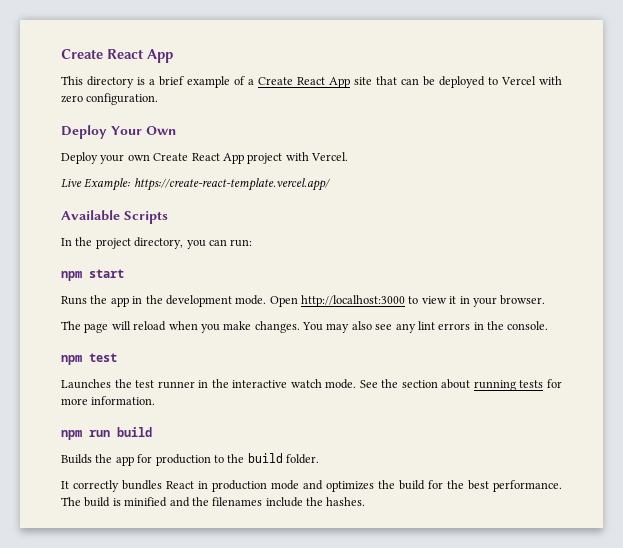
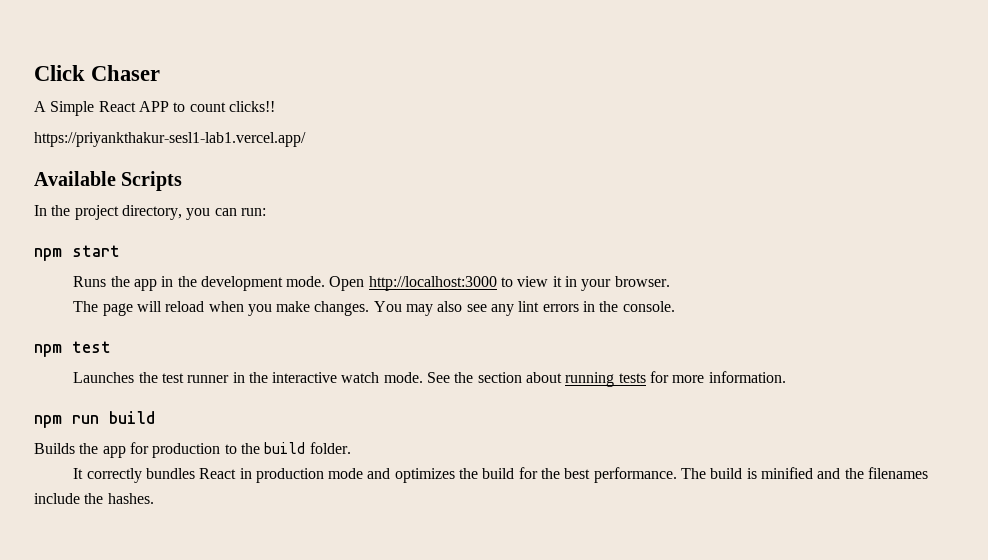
[61,49,173,63] [61,76,562,88] [61,93,159,105] [61,125,176,139] [61,152,348,164] [61,178,331,191] Create React App // This directory is a brief example of a Create React App site that can be deployed to Vercel with zero configuration. // Deploy Your Own // Deploy your own Create React App project with Vercel. // Live Example: https://create-react-template.vercel.app/ -> [34,65,161,81] [34,101,275,116] [34,132,306,147] Click Chaser // A Simple React APP to count clicks!! // https://priyankthakur-sesl1-lab1.vercel.app/

